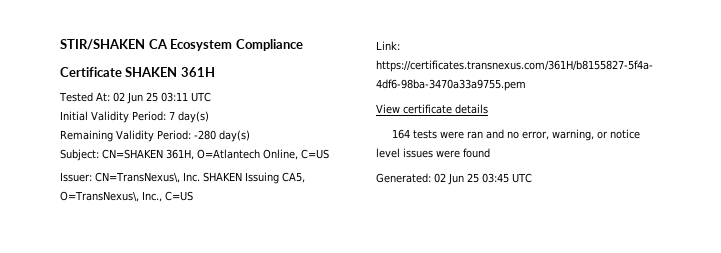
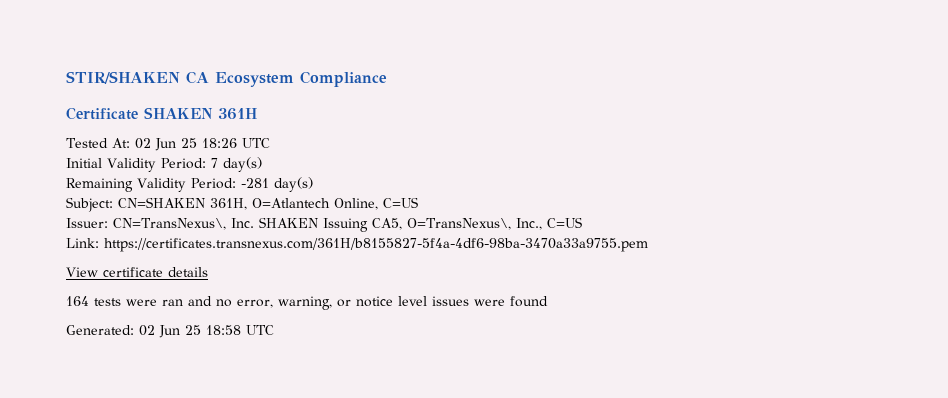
[160,92,188,102] 03:11 -> [201,138,237,148] 18:26
[194,130,216,140] -280 -> [240,178,269,188] -281
[482,173,509,183] 03:45 -> [206,325,241,335] 18:58

